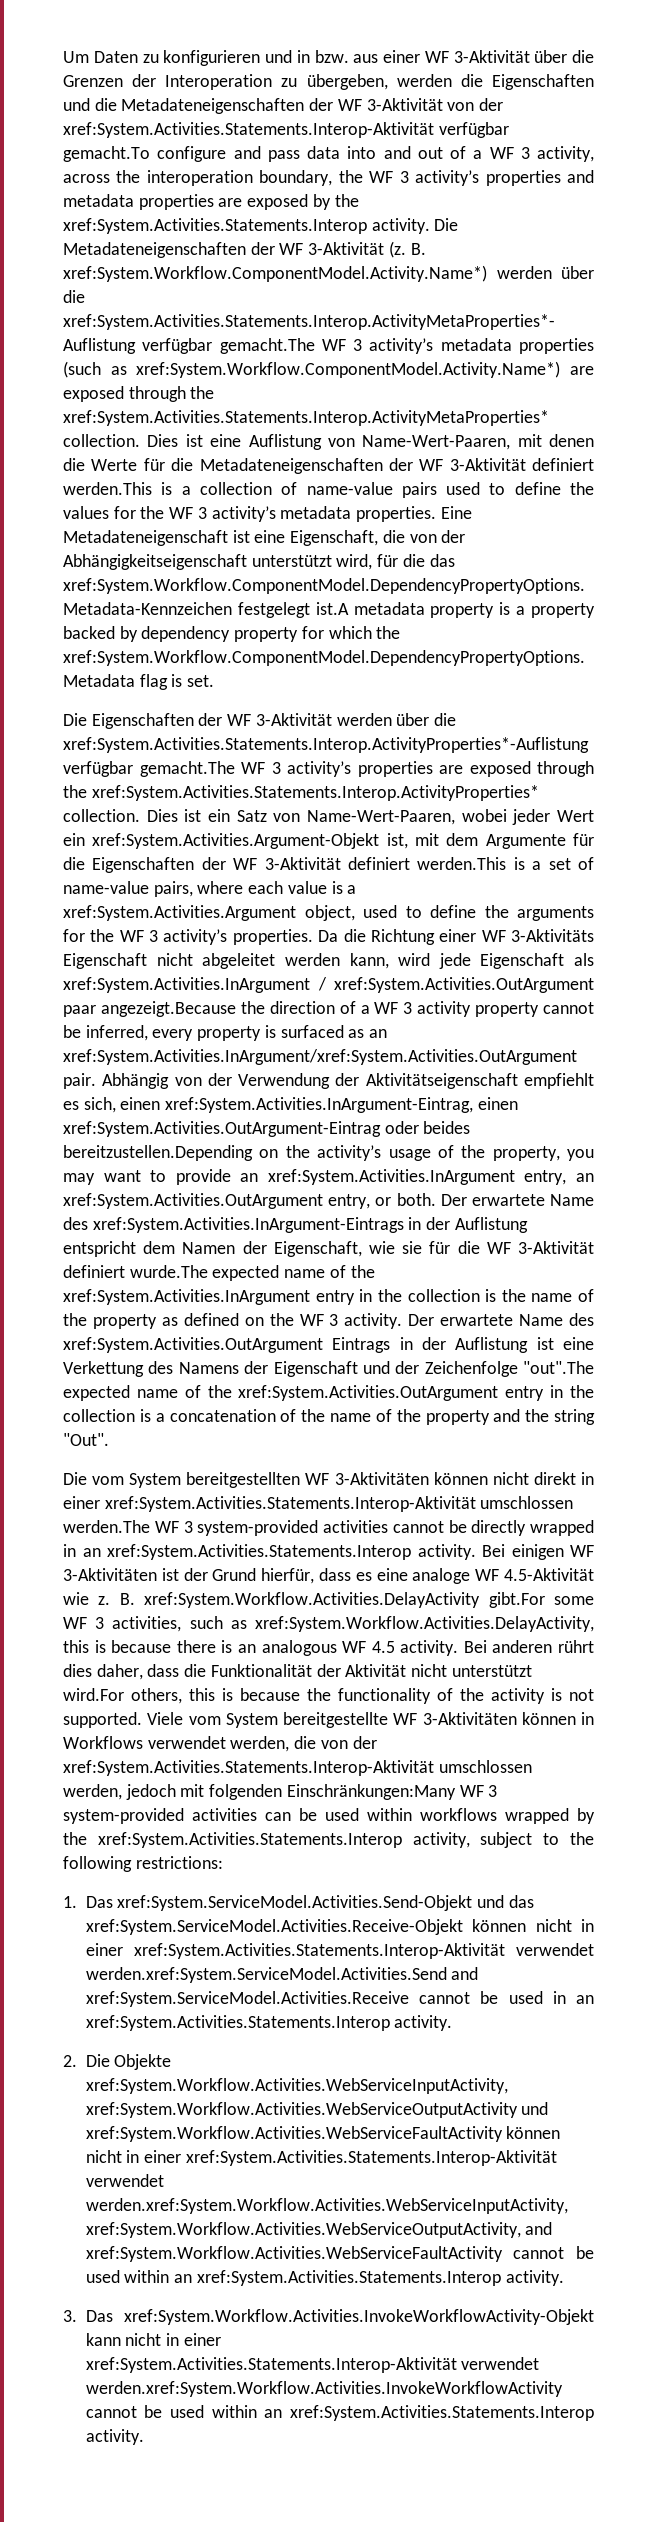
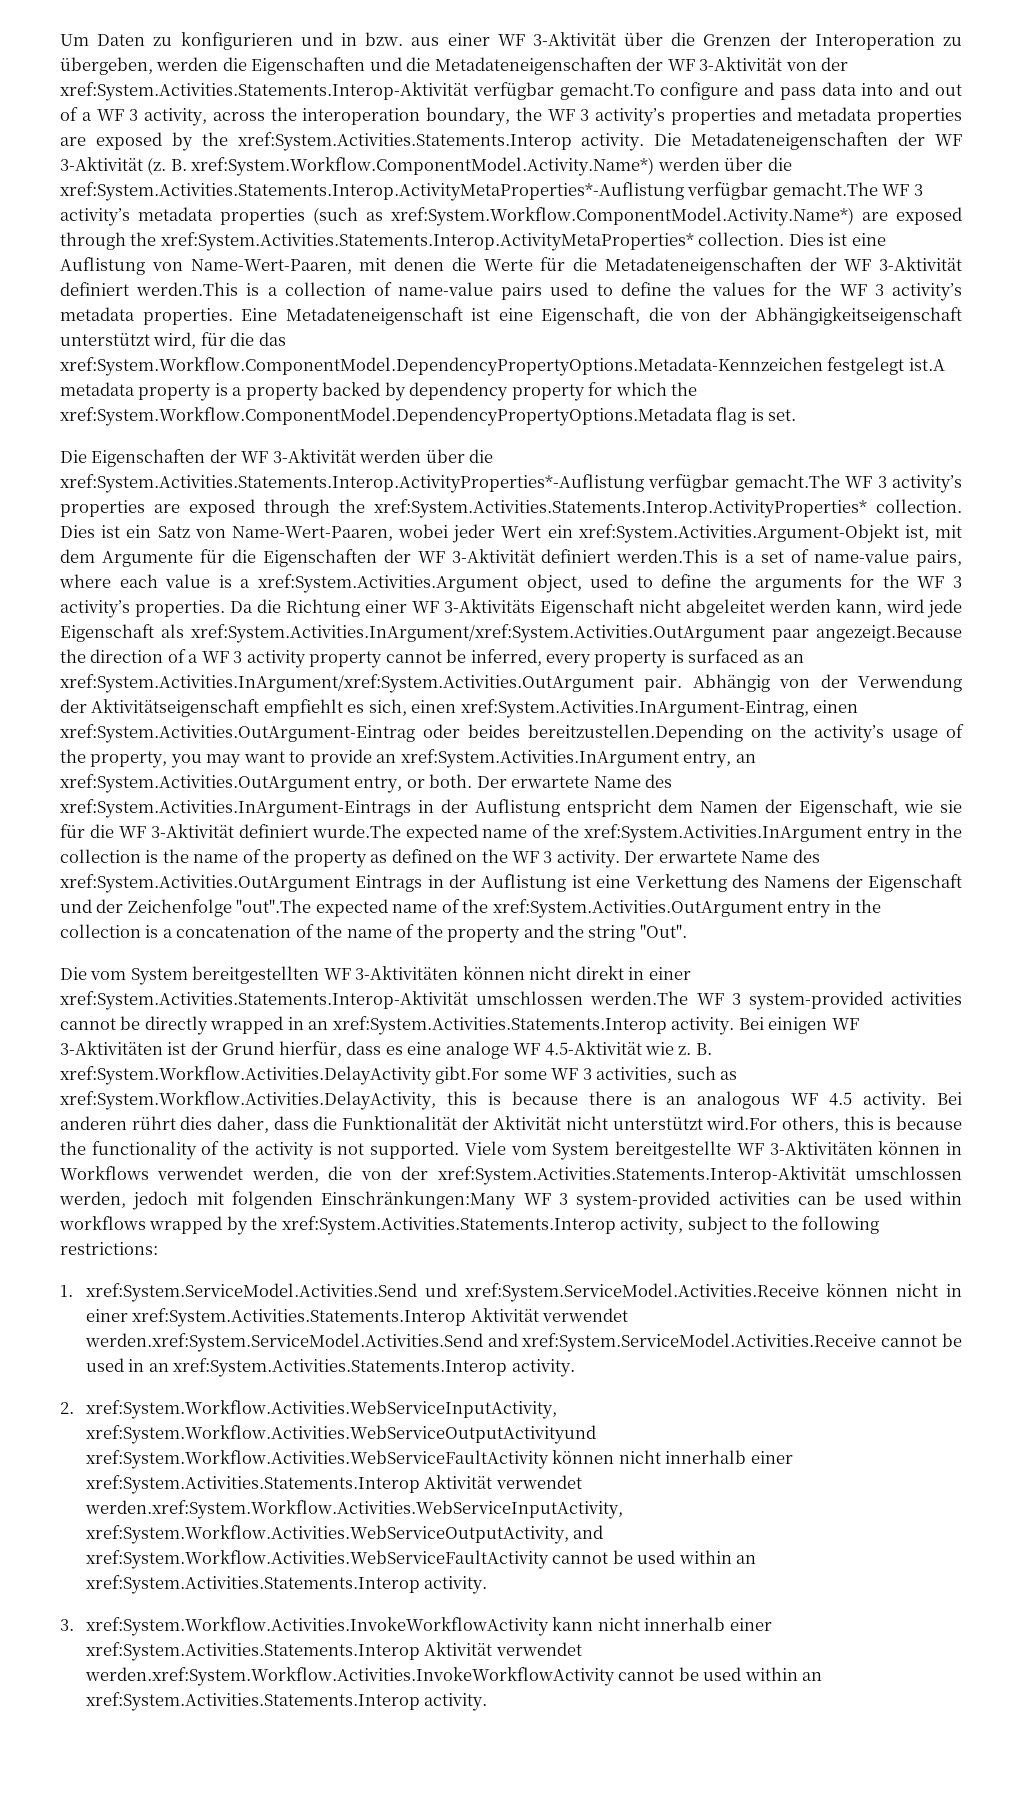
[63,977,594,993] xref:System.Activities.InArgument / xref:System.Activities.OutArgument -> [190,624,765,643] xref:System.Activities.InArgument/xref:System.Activities.OutArgument
[85,1895,534,1911] [85,1919,594,1935] [85,1943,505,1959] Das xref:System.ServiceModel.Activities.Send-Objekt und das xref:System.ServiceModel.Activities.Receive-Objekt können nicht in einer xref:System.Activities.Statements.Interop-Aktivität -> [85,1283,962,1302] [85,1308,539,1327] xref:System.ServiceModel.Activities.Send und xref:System.ServiceModel.Activities.Receive können nicht in einer xref:System.Activities.Statements.Interop Aktivität
[85,2054,172,2070] [85,2078,508,2094] [85,2102,549,2118] [85,2126,561,2142] [85,2150,557,2166] Die Objekte xref:System.Workflow.Activities.WebServiceInputActivity, xref:System.Workflow.Activities.WebServiceOutputActivity und xref:System.Workflow.Activities.WebServiceFaultActivity können nicht in einer xref:System.Activities.Statements.Interop-Aktivität -> [85,1400,557,1419] [85,1425,596,1444] [85,1450,793,1469] [85,1475,493,1494] xref:System.Workflow.Activities.WebServiceInputActivity, xref:System.Workflow.Activities.WebServiceOutputActivityund xref:System.Workflow.Activities.WebServiceFaultActivity können nicht innerhalb einer xref:System.Activities.Statements.Interop Aktivität
[85,2309,594,2325] [85,2333,221,2346] [85,2357,457,2373] Das xref:System.Workflow.Activities.InvokeWorkflowActivity-Objekt kann nicht in einer xref:System.Activities.Statements.Interop-Aktivität -> [85,1617,772,1636] [85,1642,493,1661] xref:System.Workflow.Activities.InvokeWorkflowActivity kann nicht innerhalb einer xref:System.Activities.Statements.Interop Aktivität

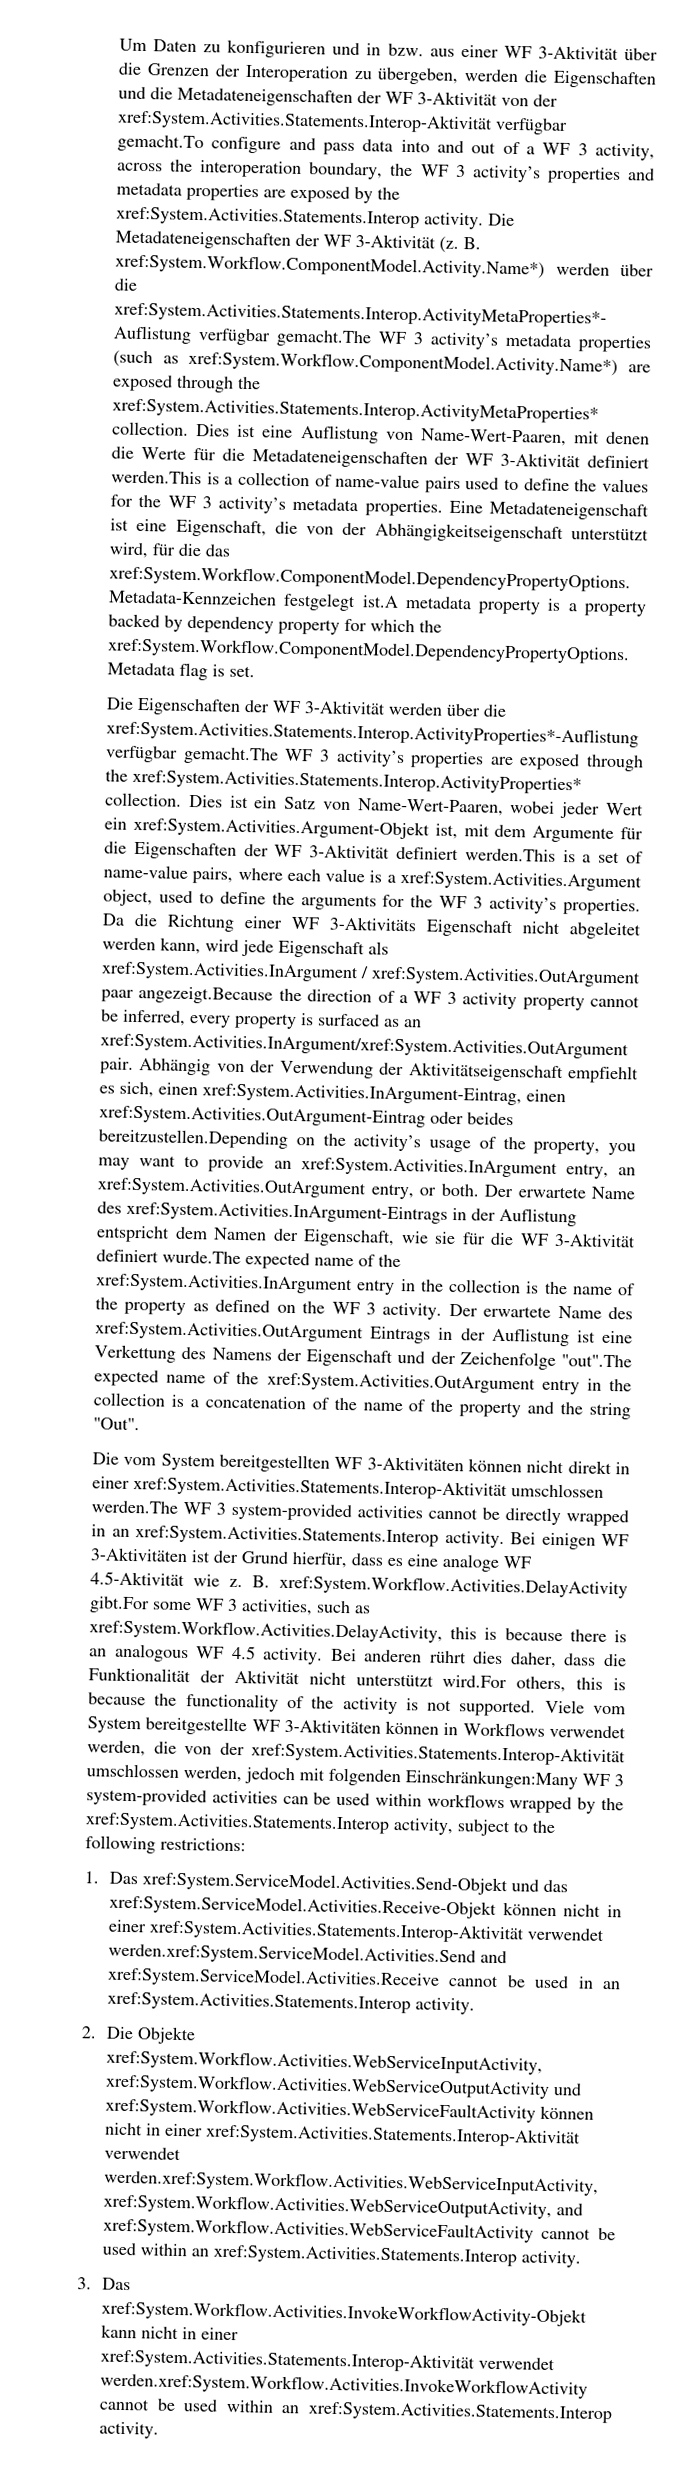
[190,624,765,643] xref:System.Activities.InArgument/xref:System.Activities.OutArgument -> [101,961,641,988] xref:System.Activities.InArgument / xref:System.Activities.OutArgument
[85,1283,962,1302] [85,1308,539,1327] xref:System.ServiceModel.Activities.Send und xref:System.ServiceModel.Activities.Receive können nicht in einer xref:System.Activities.Statements.Interop Aktivität -> [108,1871,568,1896] [108,1894,622,1919] [107,1919,525,1944] Das xref:System.ServiceModel.Activities.Send-Objekt und das xref:System.ServiceModel.Activities.Receive-Objekt können nicht in einer xref:System.Activities.Statements.Interop-Aktivität
[85,1400,557,1419] [85,1425,596,1444] [85,1450,793,1469] [85,1475,493,1494] xref:System.Workflow.Activities.WebServiceInputActivity, xref:System.Workflow.Activities.WebServiceOutputActivityund xref:System.Workflow.Activities.WebServiceFaultActivity können nicht innerhalb einer xref:System.Activities.Statements.Interop Aktivität -> [105,2026,196,2045] [105,2049,543,2075] [104,2073,582,2099] [104,2097,594,2123] [104,2122,581,2148] Die Objekte xref:System.Workflow.Activities.WebServiceInputActivity, xref:System.Workflow.Activities.WebServiceOutputActivity und xref:System.Workflow.Activities.WebServiceFaultActivity können nicht in einer xref:System.Activities.Statements.Interop-Aktivität
[85,1617,772,1636] [85,1642,493,1661] xref:System.Workflow.Activities.InvokeWorkflowActivity kann nicht innerhalb einer xref:System.Activities.Statements.Interop Aktivität -> [101,2277,131,2291] [100,2300,587,2327] [100,2324,239,2341] [99,2348,475,2373] Das xref:System.Workflow.Activities.InvokeWorkflowActivity-Objekt kann nicht in einer xref:System.Activities.Statements.Interop-Aktivität

